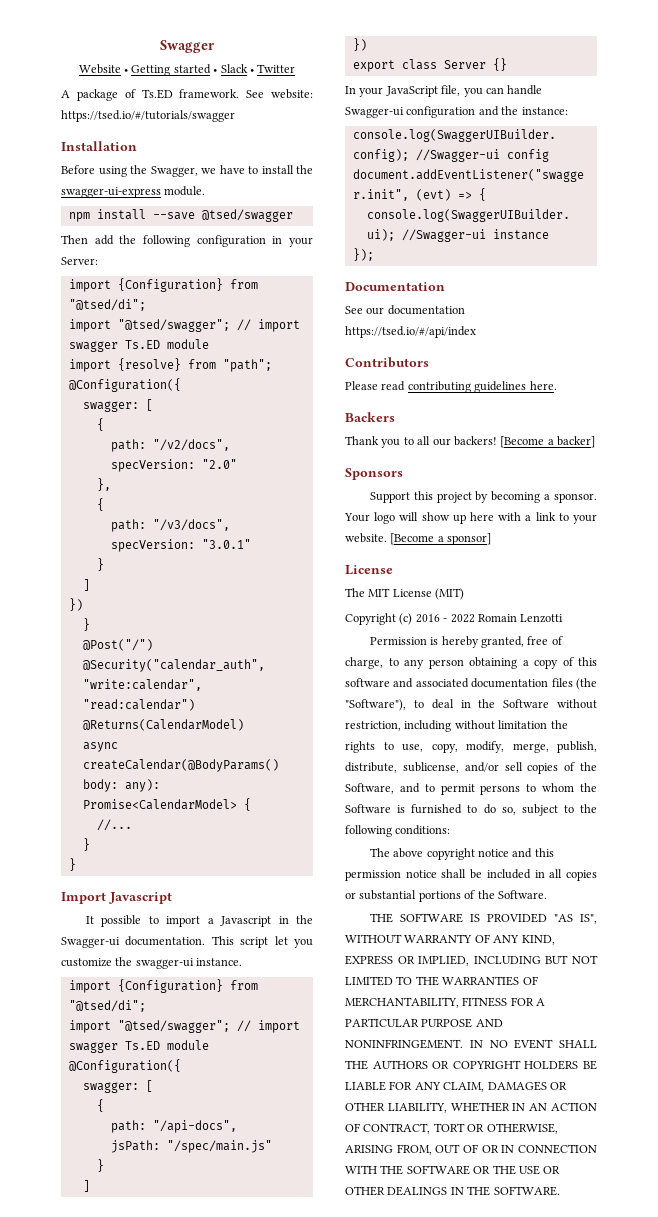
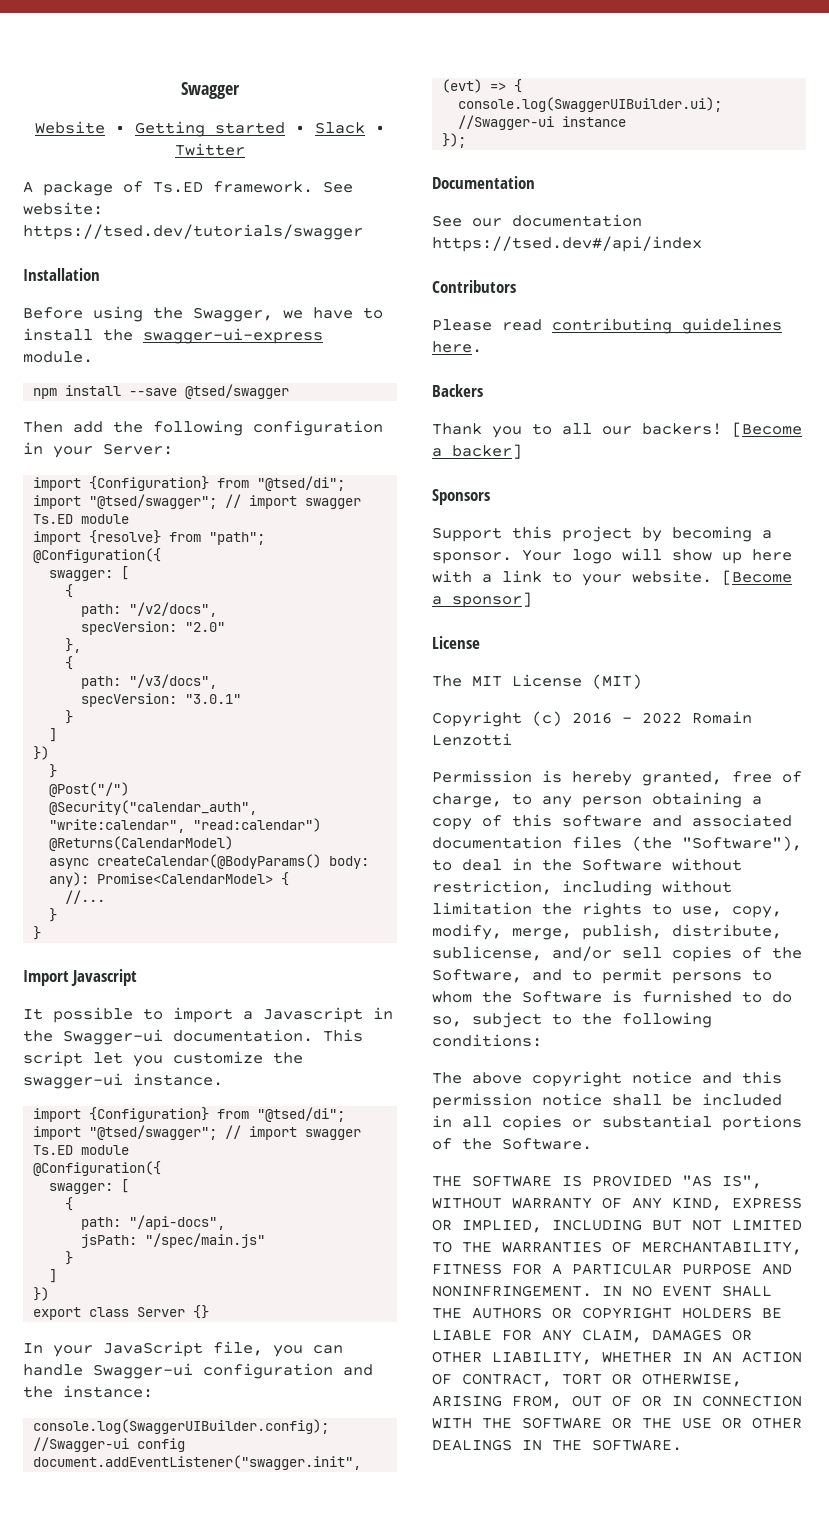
[61,110,235,122] https://tsed.io/#/tutorials/swagger -> [23,224,363,240] https://tsed.dev/tutorials/swagger
[345,326,476,338] https://tsed.io/#/api/index -> [432,236,702,252] https://tsed.dev#/api/index

